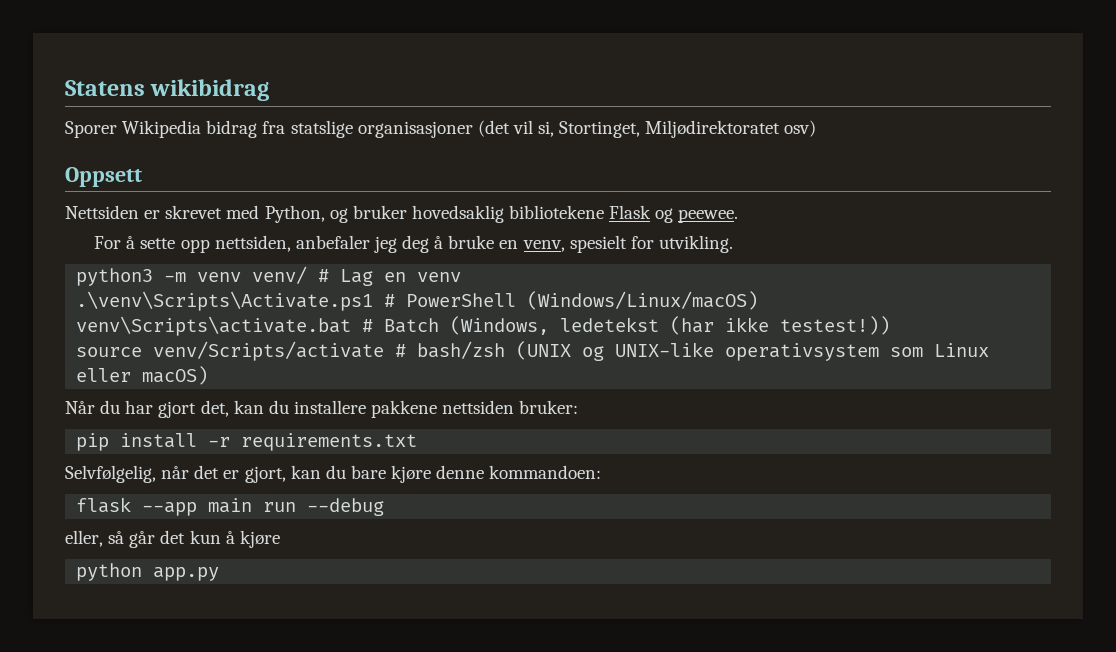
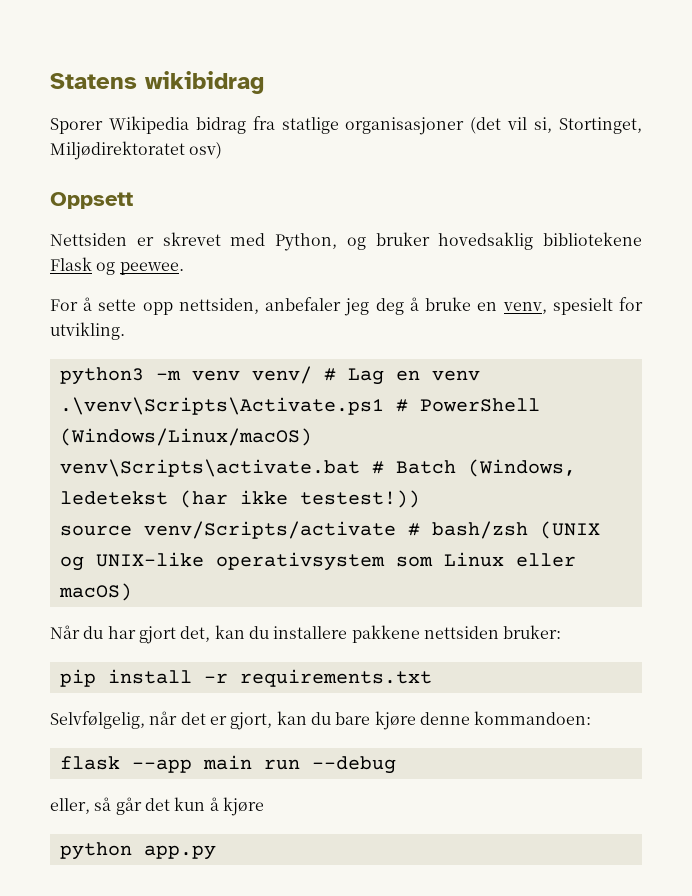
[290,120,353,138] statslige -> [281,117,339,134] statlige

